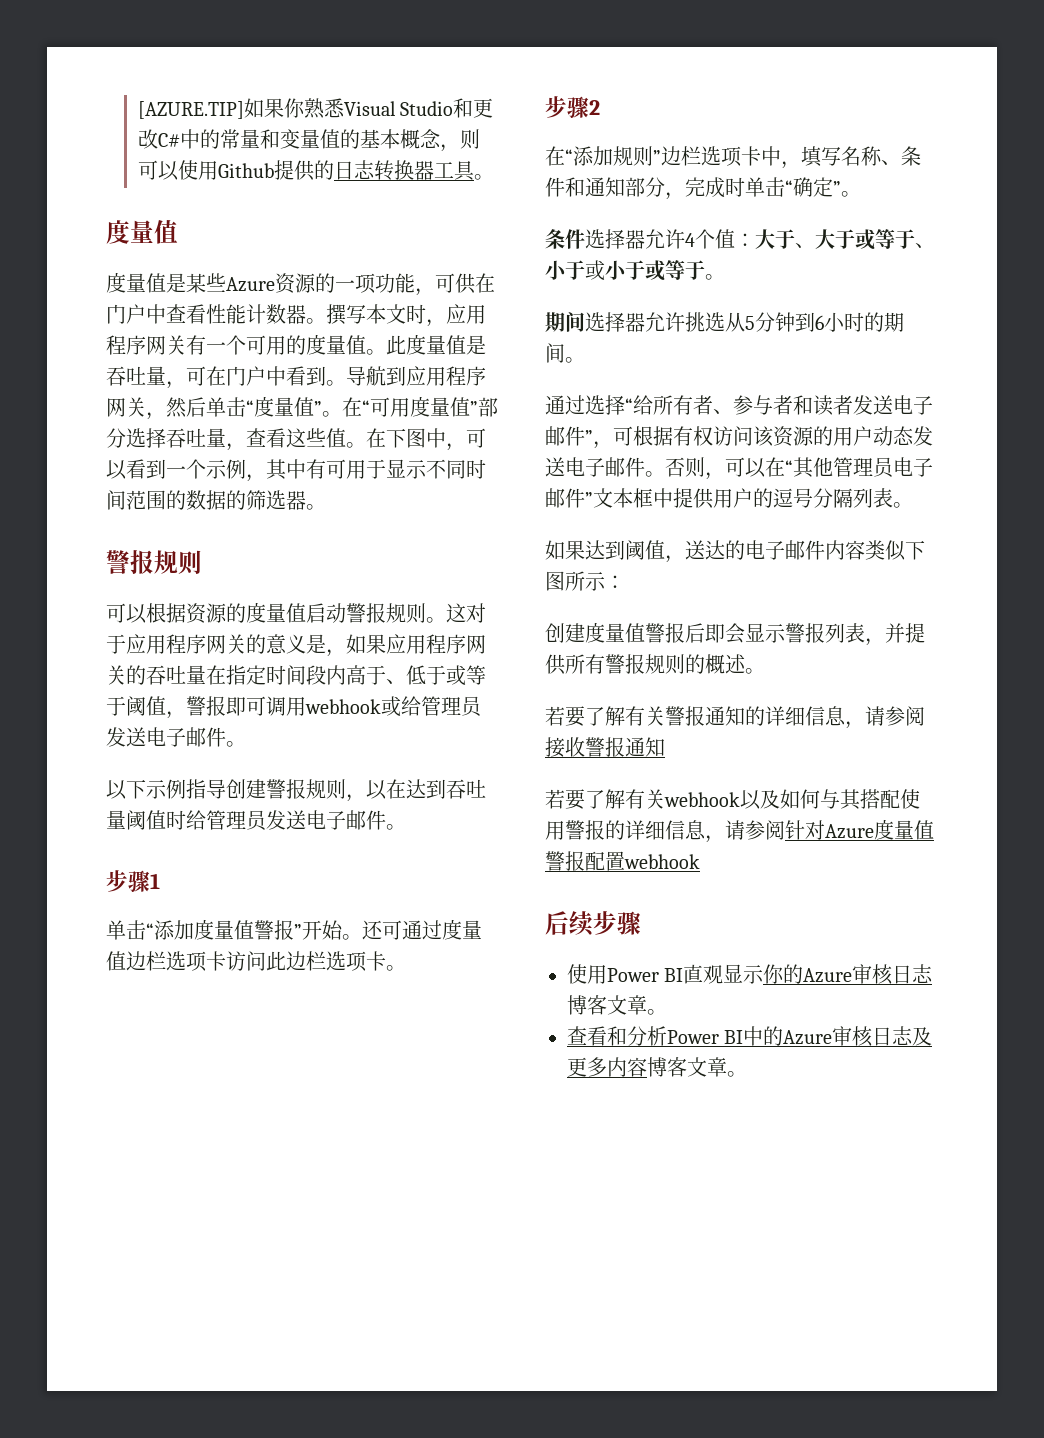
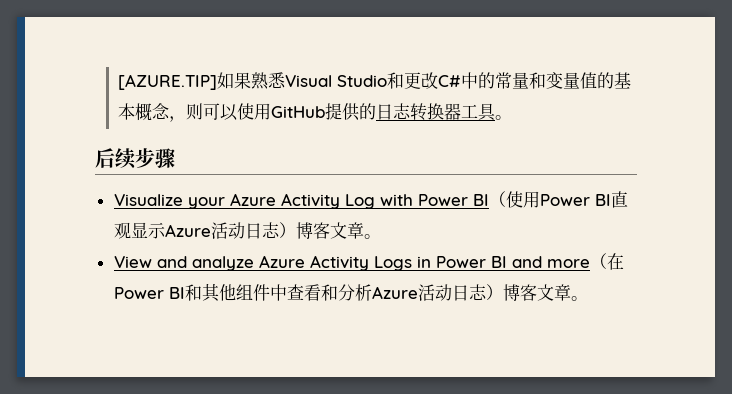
[283,98,305,118] 你 -> (252, 80) none
[217,163,274,178] Github -> [271,106,326,118] GitHub
[106,220,178,244] [106,272,495,296] [106,304,486,327] [106,334,486,355] [106,366,486,389] [106,396,498,420] [106,428,486,451] [106,459,486,482] [106,490,326,510] [106,550,202,575] [106,602,486,624] [106,634,486,657] [106,665,486,686] [106,696,483,719] [106,727,246,747] [106,779,486,802] [106,810,406,831] [106,870,160,892] [106,919,482,940] [106,951,406,972] [545,96,600,118] [545,146,921,169] [545,177,861,200] [545,229,935,250] [545,260,725,281] [545,312,904,332] [545,343,585,363] [545,395,933,416] [545,426,933,449] [545,457,933,480] [545,488,913,509] [545,540,925,563] [545,571,625,591] [545,622,925,646] [545,654,765,675] [545,706,925,729] [545,737,665,758] [545,789,920,810] [545,819,934,843] [545,851,700,871] [545,911,641,936] 度量值 // 度量值是某些Azure资源的一项功能，可供在门户中查看性能计数器。撰写本文时，应用程序网关有一个可用的度量值。此度量值是吞吐量，可在门户中看到。导航到应用程序网关，然后单击“度量值”。在“可用度量值”部分选择吞吐量，查看这些值。在下图中，可以看到一个示例，其中有可用于显示不同时间范围的数据的筛选器。 // 警报规则 // 可以根据资源的度量值启动警报规则。这对于应用程序网关的意义是，如果应用程序网关的吞吐量在指定时间段内高于、低于或等于阈值，警报即可调用webhook或给管理员发送电子邮件。 // 以下示例指导创建警报规则，以在达到吞吐量阈值时给管理员发送电子邮件。 // 步骤1 // 单击“添加度量值警报”开始。还可通过度量值边栏选项卡访问此边栏选项卡。 // 步骤2 // 在“添加规则”边栏选项卡中，填写名称、条件和通知部分，完成时单击“确定”。 // 条件选择器允许4个值：大于、大于或等于、小于或小于或等于。 // 期间选择器允许挑选从5分钟到6小时的期间。 // 通过选择“给所有者、参与者和读者发送电子邮件”，可根据有权访问该资源的用户动态发送电子邮件。否则，可以在“其他管理员电子邮件”文本框中提供用户的逗号分隔列表。 // 如果达到阈值，送达的电子邮件内容类似下图所示： // 创建度量值警报后即会显示警报列表，并提供所有警报规则的概述。 // 若要了解有关警报通知的详细信息，请参阅接收警报通知 // 若要了解有关webhook以及如何与其搭配使用警报的详细信息，请参阅针对Azure度量值警报配置webhook // 后续步骤 // -> [95,148,175,169] [113,191,506,209] 后续步骤 // Visualize your Azure Activity Log with Power BI（
[763,964,934,985] 你的Azure审核日志 -> [164,222,296,239] Azure活动日志）
[567,1026,933,1047] [567,1057,647,1077] 查看和分析Power BI中的Azure审核日志及更多内容 -> [113,253,624,271] [113,283,503,302] View and analyze Azure Activity Logs in Power BI and more（在Power BI和其他组件中查看和分析Azure活动日志）

